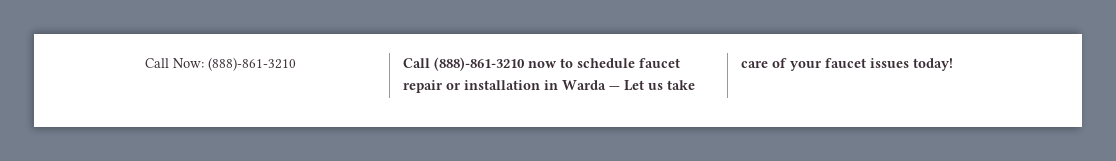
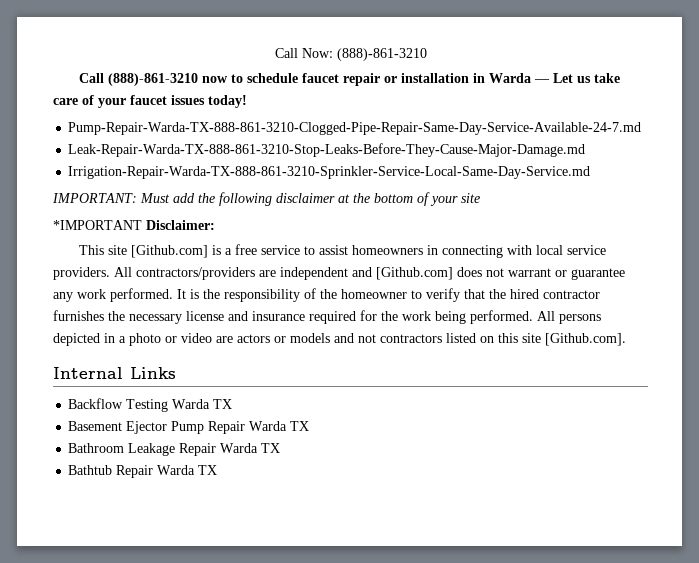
(953, 64) none -> [68,122,642,135] [68,143,586,157] [68,166,591,179] [52,192,480,206] [53,220,215,230] [78,244,606,258] [53,267,625,280] [53,288,600,302] [53,310,601,324] [53,333,626,346] [53,367,176,379] [68,398,233,412] [68,421,310,434] [68,443,281,456] [68,465,218,478] // Pump-Repair-Warda-TX-888-861-3210-Clogged-Pipe-Repair-Same-Day-Service-Available-24-7.md // Leak-Repair-Warda-TX-888-861-3210-Stop-Leaks-Before-They-Cause-Major-Damage.md // Irrigation-Repair-Warda-TX-888-861-3210-Sprinkler-Service-Local-Same-Day-Service.md // IMPORTANT: Must add the following disclaimer at the bottom of your site // *IMPORTANT Disclaimer: // This site [Github.com] is a free service to assist homeowners in connecting with local service providers. All contractors/providers are independent and [Github.com] does not warrant or guarantee any work performed. It is the responsibility of the homeowner to verify that the hired contractor furnishes the necessary license and insurance required for the work being performed. All persons depicted in a photo or video are actors or models and not contractors listed on this site [Github.com]. // Internal Links // Backflow Testing Warda TX // Basement Ejector Pump Repair Warda TX // Bathroom Leakage Repair Warda TX // Bathtub Repair Warda TX

